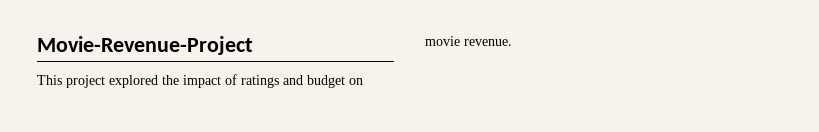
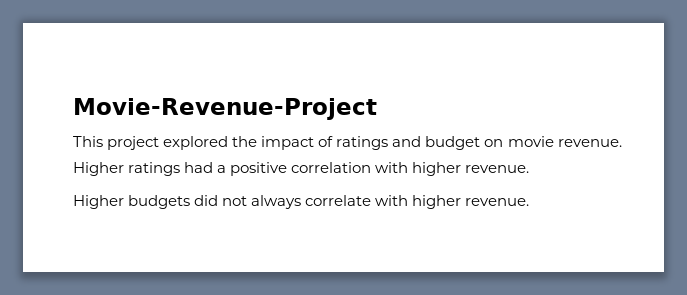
(512, 42) none -> [73,162,530,176] [73,195,530,209] Higher ratings had a positive correlation with higher revenue. // Higher budgets did not always correlate with higher revenue.

